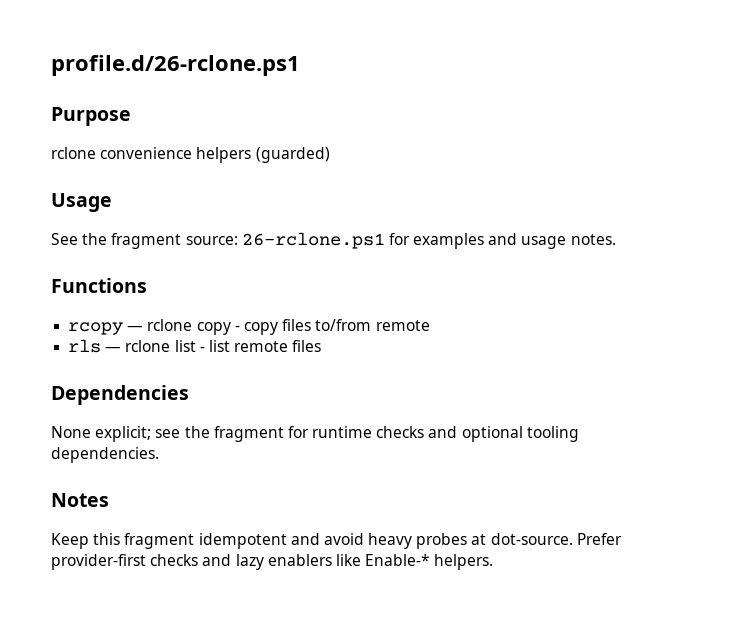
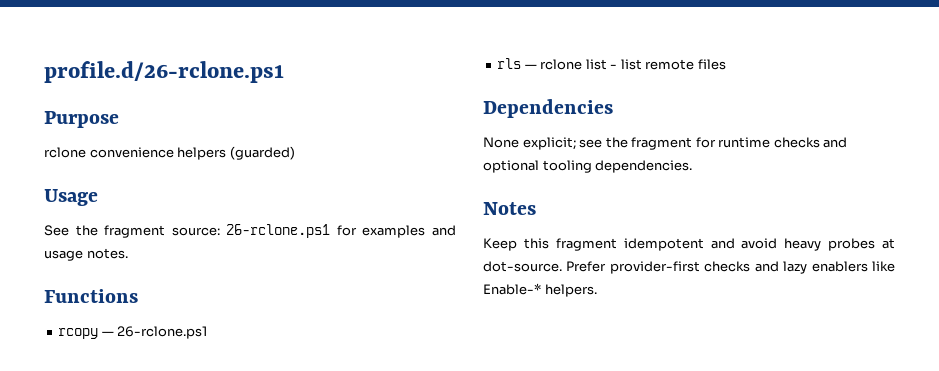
[147,319,430,335] rclone copy - copy files to/from remote -> [117,326,208,339] 26-rclone.ps1

